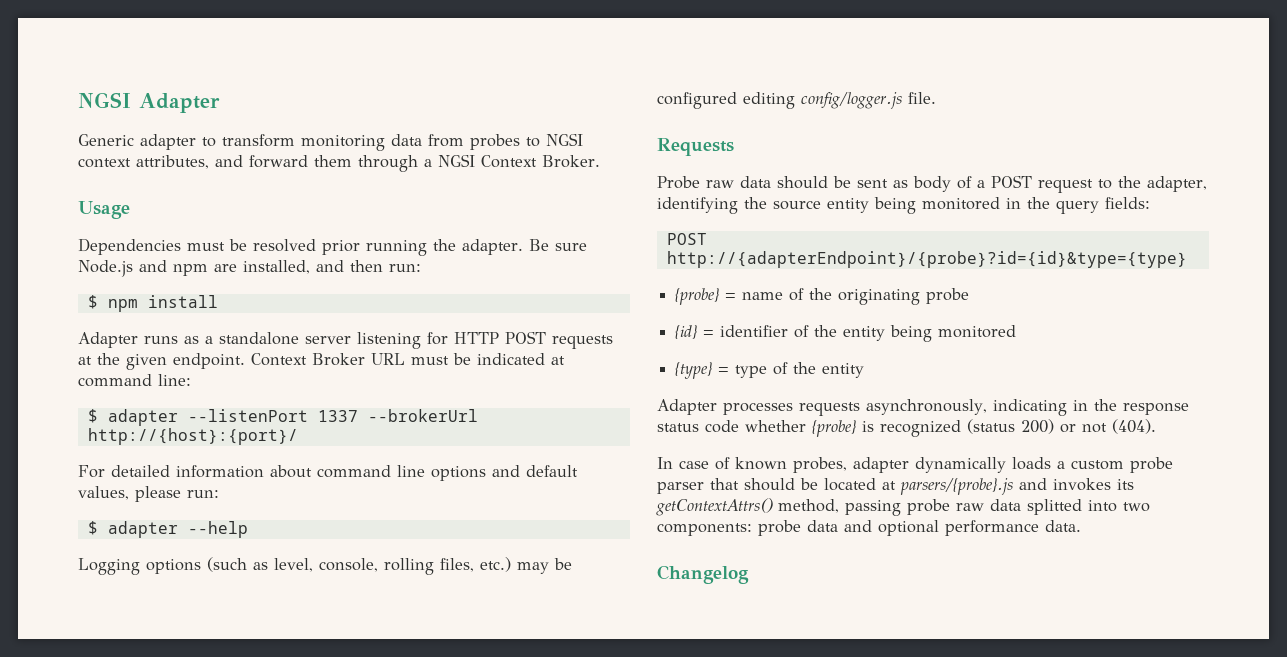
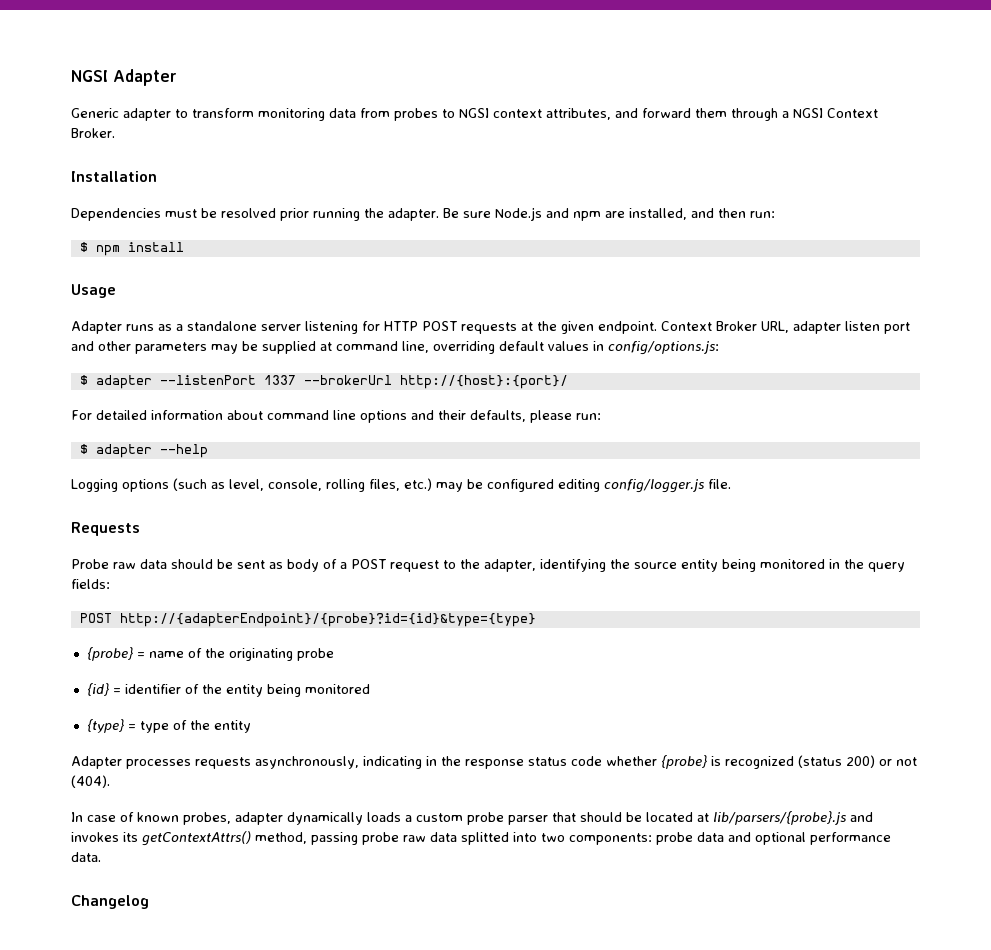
[78,201,130,219] Usage -> [71,171,157,182] Installation
(218, 301) none -> [71,284,116,298] // Usage
[371,353,565,365] [78,374,191,387] URL must be indicated at command line: -> [761,321,910,334] [71,341,719,355] URL, adapter listen port and other parameters may be supplied at command line, overriding default values in config/options.js:
[526,465,578,477] [78,486,129,500] default values, -> [438,410,526,422] their defaults,
[900,478,1013,495] parsers/{probe}.js -> [713,811,846,825] lib/parsers/{probe}.js

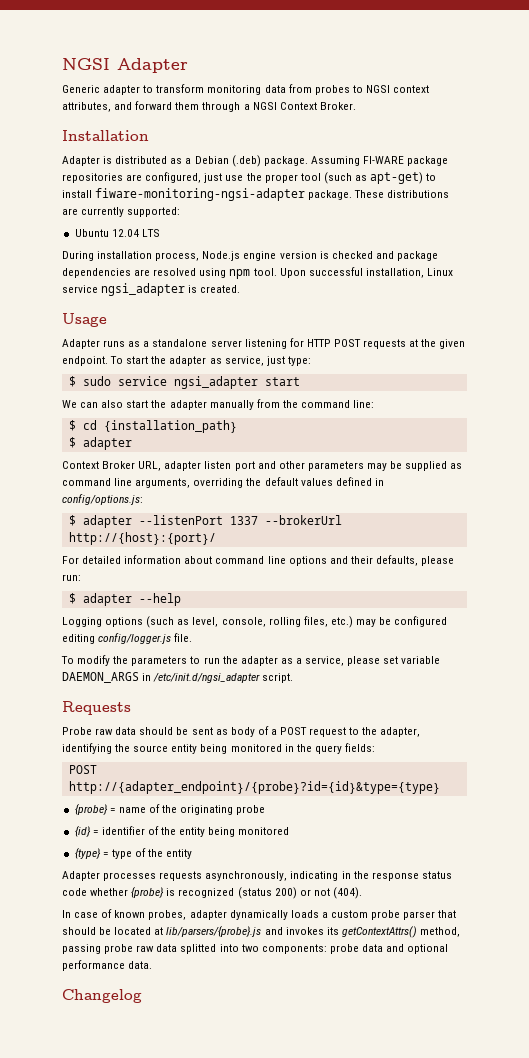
[71,207,775,221] [79,242,184,256] Dependencies must be resolved prior running the adapter. Be sure Node.js and npm are installed, and then run: // $ npm install -> [62,155,449,167] [62,172,437,184] [62,188,450,201] [62,207,181,217] [74,229,160,237] [62,251,438,261] [62,267,453,279] [62,283,241,296] Adapter is distributed as a Debian (.deb) package. Assuming FI-WARE package repositories are configured, just use the proper tool (such as apt-get) to install fiware-monitoring-ngsi-adapter package. These distributions are currently supported: // Ubuntu 12.04 LTS // During installation process, Node.js engine version is checked and package dependencies are resolved using npm tool. Upon successful installation, Linux service ngsi_adapter is created.
(657, 327) none -> [110,356,311,366] [68,376,300,389] [62,399,375,410] [68,420,237,433] [68,437,132,450] To start the adapter as service, just type: // $ sudo service ngsi_adapter start // We can also start the adapter manually from the command line: // $ cd {installation_path} // $ adapter //
[320,341,495,354] at command line, overriding -> [450,463,463,469] [62,478,262,488] as command line arguments, overriding the
(589, 346) none -> [335,477,372,486] defined
(731, 484) none -> [61,655,441,666] [62,672,294,683] // To modify the parameters to run the adapter as a service, please set variable DAEMON_ARGS in /etc/init.d/ngsi_adapter script.
[119,613,536,627] http://{adapterEndpoint}/{probe}?id={id}&type={type} -> [68,781,440,794] http://{adapter_endpoint}/{probe}?id={id}&type={type}

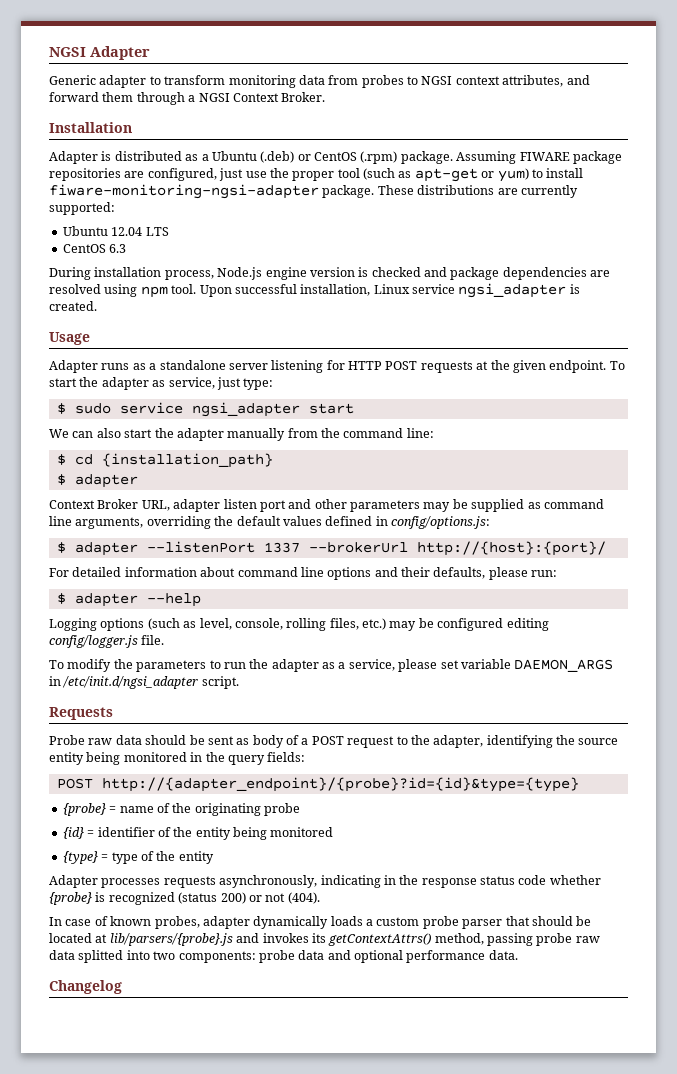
[194,155,261,167] Debian (.deb) -> [211,151,398,164] Ubuntu (.deb) or CentOS (.rpm)
[362,156,404,164] FI-WARE -> [519,152,570,161] FIWARE
[370,172,424,184] apt-get) -> [414,168,529,182] apt-get or yum)
(160, 233) none -> [62,244,127,253] // CentOS 6.3

